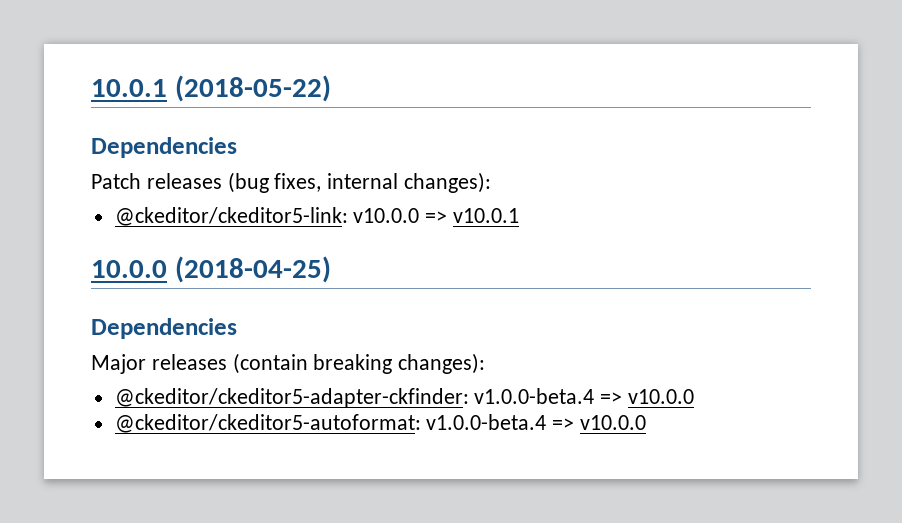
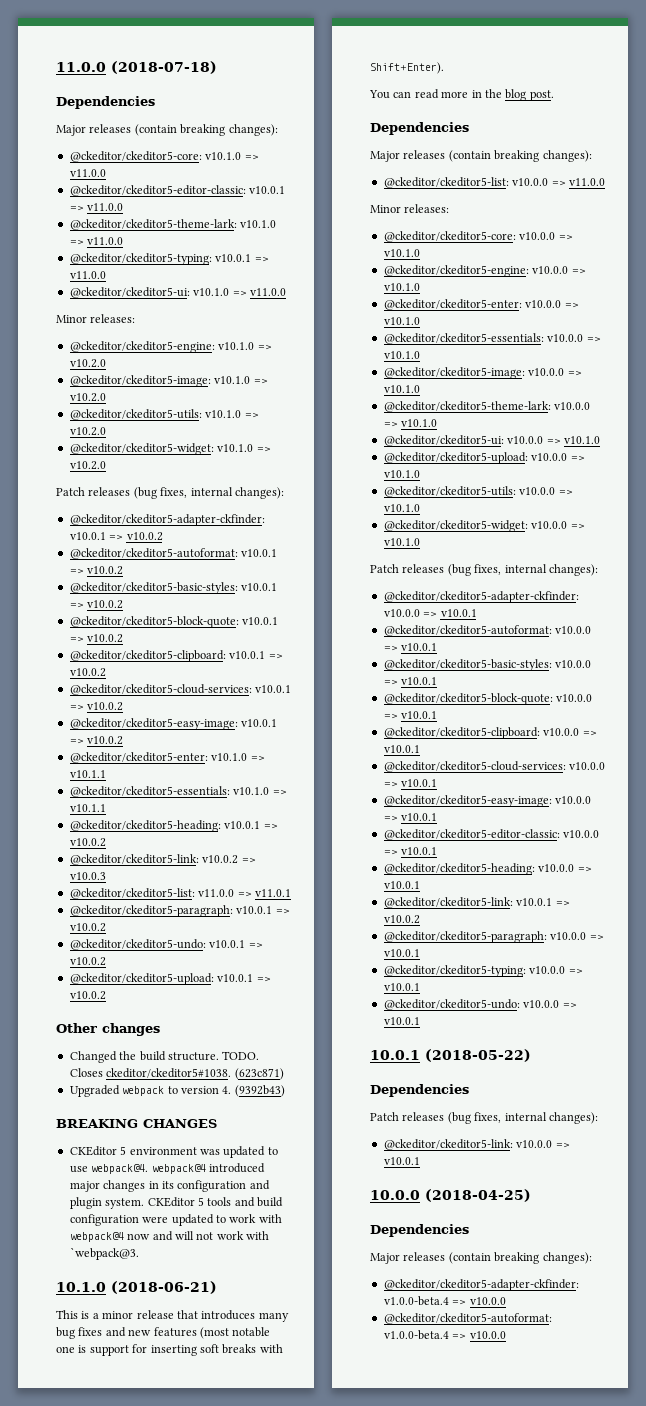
(91, 88) none -> [56,61,217,74] [56,96,155,109] [56,124,278,136] [69,151,259,162] [69,169,106,177] [69,185,286,196] [69,203,124,211] [69,219,277,230] [69,237,124,245] [69,253,269,265] [69,271,106,279] [69,287,286,298] [56,314,136,323] [69,341,272,353] [69,359,106,368] [69,375,268,387] [69,393,106,402] [69,409,259,420] [69,427,106,436] [69,443,271,455] [69,461,106,470] [56,487,284,499] [69,514,265,526] [69,532,163,541] [69,548,278,559] [69,566,124,575] [69,582,278,594] [69,600,124,609] [69,616,279,628] [69,634,124,643] [69,650,283,662] [69,668,106,677] [69,684,292,695] [69,702,124,711] [69,718,278,730] [69,736,124,745] [69,752,265,763] [69,770,106,778] [69,786,287,797] [69,804,106,812] [69,820,278,832] [69,838,106,847] [69,854,256,865] [69,872,106,880] [69,888,291,899] [69,905,290,917] [69,923,106,932] [69,939,263,950] [69,957,106,966] [69,973,271,985] [69,991,106,1000] [56,1023,160,1036] [69,1051,260,1063] [69,1068,284,1080] [69,1085,285,1097] [56,1119,217,1128] [69,1146,278,1158] [69,1163,265,1174] [69,1180,270,1192] [69,1197,283,1209] [69,1214,282,1226] [69,1231,269,1242] [69,1247,139,1260] [56,1281,217,1294] [56,1310,289,1322] [56,1327,271,1339] [56,1344,283,1356] [370,62,444,74] [369,89,554,101] [370,122,469,135] [370,150,592,162] [383,177,605,188] [370,204,450,213] [383,231,573,242] [383,249,420,257] [383,265,586,277] [383,283,420,291] [383,299,579,310] [383,317,420,325] [383,333,601,344] [383,351,420,359] [383,367,582,379] [383,385,420,393] [383,401,591,412] [383,419,438,427] [383,435,600,446] [383,452,585,464] [383,470,420,478] [383,486,573,497] [383,504,420,512] [383,520,585,532] [383,538,420,546] [370,564,598,576] [383,591,579,603] [383,609,477,617] [383,625,592,636] [383,643,438,651] [383,659,592,671] [383,677,438,685] [383,693,593,705] [383,711,438,719] [383,727,597,739] [383,745,420,753] [383,761,606,772] [383,779,438,787] [383,795,592,807] [383,813,438,821] [383,829,600,840] [383,847,438,855] [383,863,592,875] [383,881,420,889] [383,897,570,908] [383,915,420,924] [383,931,604,943] [383,949,420,957] [383,965,583,977] [383,983,420,991] [383,999,577,1010] [383,1017,420,1025] 11.0.0 (2018-07-18) // Dependencies // Major releases (contain breaking changes): // @ckeditor/ckeditor5-core: v10.1.0 => v11.0.0 // @ckeditor/ckeditor5-editor-classic: v10.0.1 => v11.0.0 // @ckeditor/ckeditor5-theme-lark: v10.1.0 => v11.0.0 // @ckeditor/ckeditor5-typing: v10.0.1 => v11.0.0 // @ckeditor/ckeditor5-ui: v10.1.0 => v11.0.0 // Minor releases: // @ckeditor/ckeditor5-engine: v10.1.0 => v10.2.0 // @ckeditor/ckeditor5-image: v10.1.0 => v10.2.0 // @ckeditor/ckeditor5-utils: v10.1.0 => v10.2.0 // @ckeditor/ckeditor5-widget: v10.1.0 => v10.2.0 // Patch releases (bug fixes, internal changes): // @ckeditor/ckeditor5-adapter-ckfinder: v10.0.1 => v10.0.2 // @ckeditor/ckeditor5-autoformat: v10.0.1 => v10.0.2 // @ckeditor/ckeditor5-basic-styles: v10.0.1 => v10.0.2 // @ckeditor/ckeditor5-block-quote: v10.0.1 => v10.0.2 // @ckeditor/ckeditor5-clipboard: v10.0.1 => v10.0.2 // @ckeditor/ckeditor5-cloud-services: v10.0.1 => v10.0.2 // @ckeditor/ckeditor5-easy-image: v10.0.1 => v10.0.2 // @ckeditor/ckeditor5-enter: v10.1.0 => v10.1.1 // @ckeditor/ckeditor5-essentials: v10.1.0 => v10.1.1 // @ckeditor/ckeditor5-heading: v10.0.1 => v10.0.2 // @ckeditor/ckeditor5-link: v10.0.2 => v10.0.3 // @ckeditor/ckeditor5-list: v11.0.0 => v11.0.1 // @ckeditor/ckeditor5-paragraph: v10.0.1 => v10.0.2 // @ckeditor/ckeditor5-undo: v10.0.1 => v10.0.2 // @ckeditor/ckeditor5-upload: v10.0.1 => v10.0.2 // Other changes // Changed the build structure. TODO. Closes ckeditor/ckeditor5#1038. (623c871) // Upgraded webpack to version 4. (9392b43) // BREAKING CHANGES // CKEditor 5 environment was updated to use webpack@4. webpack@4 introduced major changes in its configuration and plugin system. CKEditor 5 tools and build configuration were updated to work with webpack@4 now and will not work with `webpack@3. // 10.1.0 (2018-06-21) // This is a minor release that introduces many bug fixes and new features (most notable one is support for inserting soft breaks with Shift+Enter). // You can read more in the blog post. // Dependencies // Major releases (contain breaking changes): // @ckeditor/ckeditor5-list: v10.0.0 => v11.0.0 // Minor releases: // @ckeditor/ckeditor5-core: v10.0.0 => v10.1.0 // @ckeditor/ckeditor5-engine: v10.0.0 => v10.1.0 // @ckeditor/ckeditor5-enter: v10.0.0 => v10.1.0 // @ckeditor/ckeditor5-essentials: v10.0.0 => v10.1.0 // @ckeditor/ckeditor5-image: v10.0.0 => v10.1.0 // @ckeditor/ckeditor5-theme-lark: v10.0.0 => v10.1.0 // @ckeditor/ckeditor5-ui: v10.0.0 => v10.1.0 // @ckeditor/ckeditor5-upload: v10.0.0 => v10.1.0 // @ckeditor/ckeditor5-utils: v10.0.0 => v10.1.0 // @ckeditor/ckeditor5-widget: v10.0.0 => v10.1.0 // Patch releases (bug fixes, internal changes): // @ckeditor/ckeditor5-adapter-ckfinder: v10.0.0 => v10.0.1 // @ckeditor/ckeditor5-autoformat: v10.0.0 => v10.0.1 // @ckeditor/ckeditor5-basic-styles: v10.0.0 => v10.0.1 // @ckeditor/ckeditor5-block-quote: v10.0.0 => v10.0.1 // @ckeditor/ckeditor5-clipboard: v10.0.0 => v10.0.1 // @ckeditor/ckeditor5-cloud-services: v10.0.0 => v10.0.1 // @ckeditor/ckeditor5-easy-image: v10.0.0 => v10.0.1 // @ckeditor/ckeditor5-editor-classic: v10.0.0 => v10.0.1 // @ckeditor/ckeditor5-heading: v10.0.0 => v10.0.1 // @ckeditor/ckeditor5-link: v10.0.1 => v10.0.2 // @ckeditor/ckeditor5-paragraph: v10.0.0 => v10.0.1 // @ckeditor/ckeditor5-typing: v10.0.0 => v10.0.1 // @ckeditor/ckeditor5-undo: v10.0.0 => v10.0.1 //

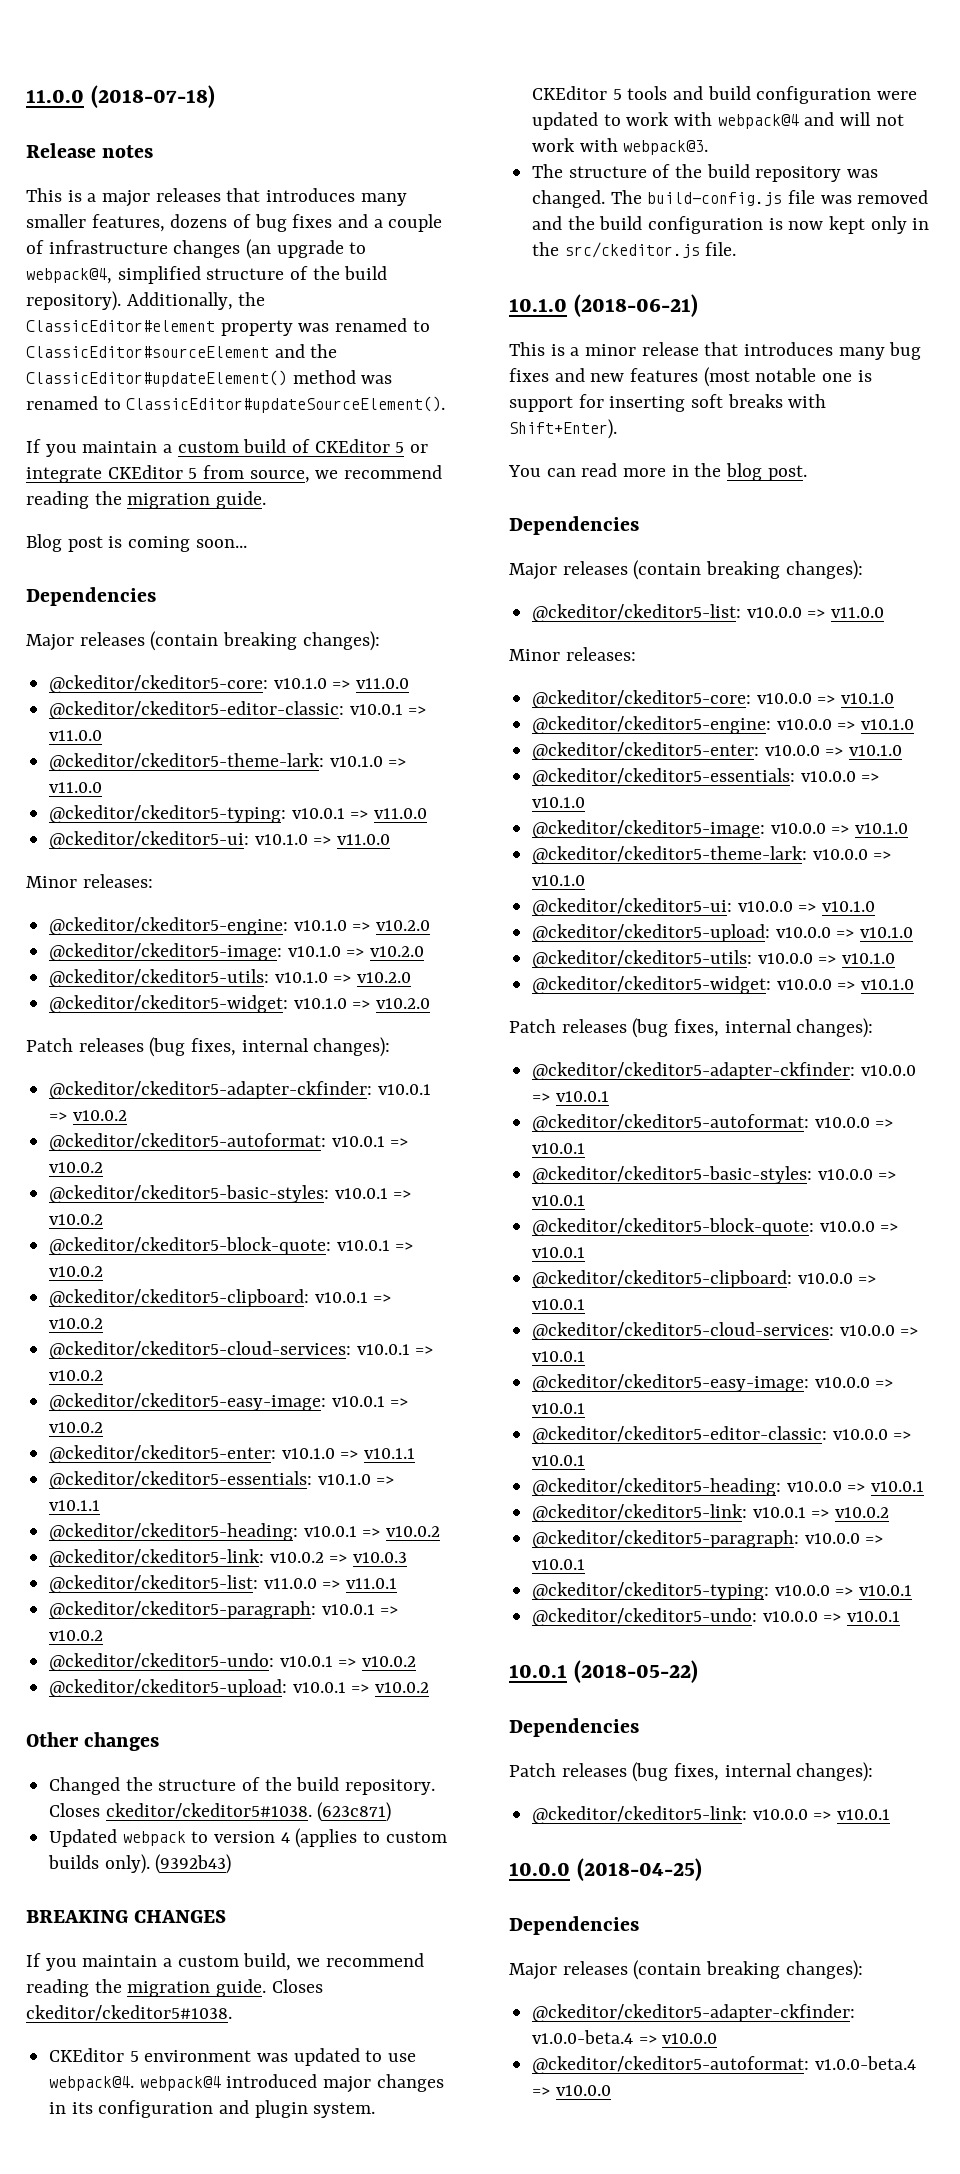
(217, 67) none -> [26,143,154,158] [26,188,407,207] [26,214,443,232] [26,239,367,259] [26,266,388,284] [26,291,266,311] [26,318,430,336] [26,344,338,358] [26,370,393,387] [26,396,446,413] [26,439,429,457] [26,465,443,483] [26,491,267,509] [26,534,247,552] // Release notes // This is a major releases that introduces many smaller features, dozens of bug fixes and a couple of infrastructure changes (an upgrade to webpack@4, simplified structure of the build repository). Additionally, the ClassicEditor#element property was renamed to ClassicEditor#sourceElement and the ClassicEditor#updateElement() method was renamed to ClassicEditor#updateSourceElement(). // If you maintain a custom build of CKEditor 5 or integrate CKEditor 5 from source, we recommend reading the migration guide. // Blog post is coming soon...
[139,1051,260,1061] build structure. TODO. -> [158,1777,436,1795] structure of the build repository.
[69,1085,120,1097] Upgraded -> [49,1829,118,1847] Updated
[222,1085,285,1097] [56,1119,217,1128] 4. (9392b43) // BREAKING CHANGES -> [280,1828,447,1848] [48,1854,232,1874] [26,1910,227,1923] [26,1953,424,1971] [26,1979,323,1997] [26,2005,232,2021] 4 (applies to custom builds only). (9392b43) // BREAKING CHANGES // If you maintain a custom build, we recommend reading the migration guide. Closes ckeditor/ckeditor5#1038.
[127,1233,151,1240] now -> (799, 121) none
[69,1247,139,1260] `webpack@3. -> [623,140,709,155] [532,164,879,182] [532,190,929,208] [532,216,930,234] [532,242,737,258] webpack@3. // The structure of the build repository was changed. The build-config.js file was removed and the build configuration is now kept only in the src/ckeditor.js file.

